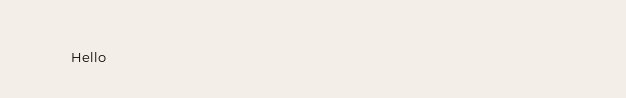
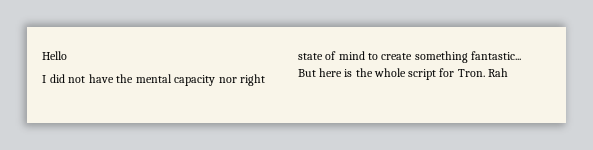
(106, 57) none -> [42,74,265,86] [298,51,521,63] [298,68,508,80] // I did not have the mental capacity nor right state of mind to create something fantastic... But here is the whole script for Tron. Rah

